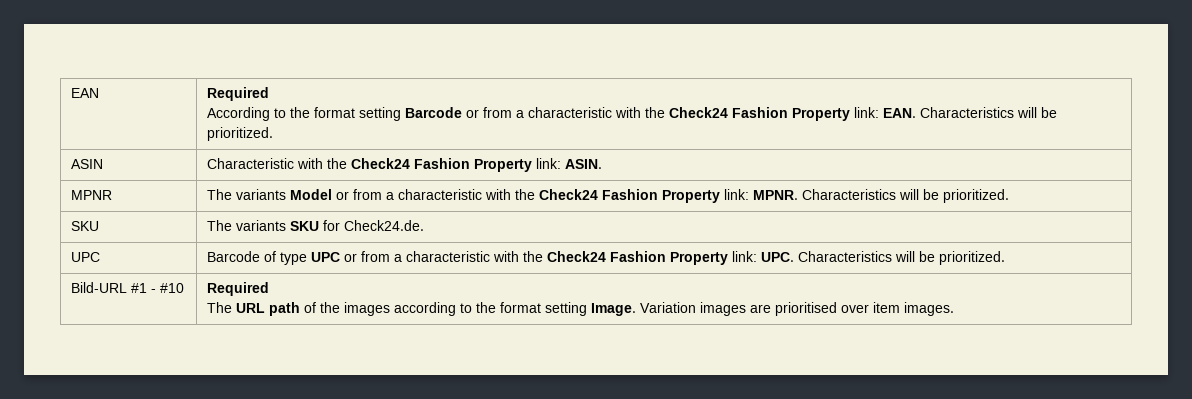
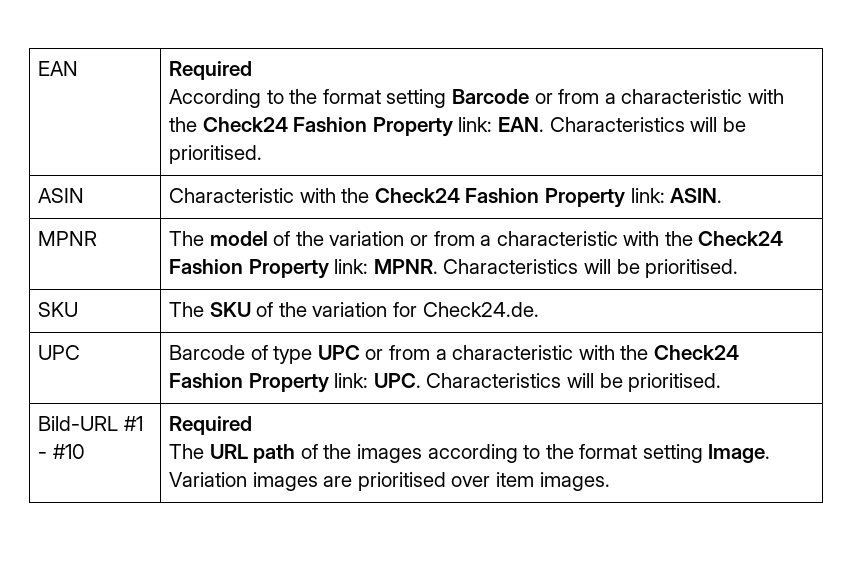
[206,127,273,141] prioritized. -> [169,145,263,164] prioritised.
[235,189,332,200] variants Model -> [209,231,405,246] model of the variation
[942,189,1009,203] prioritized. -> [645,259,739,278] prioritised.
[235,220,319,231] variants SKU -> [209,302,388,317] SKU of the variation
[938,251,1005,265] prioritized. -> [628,373,722,392] prioritised.

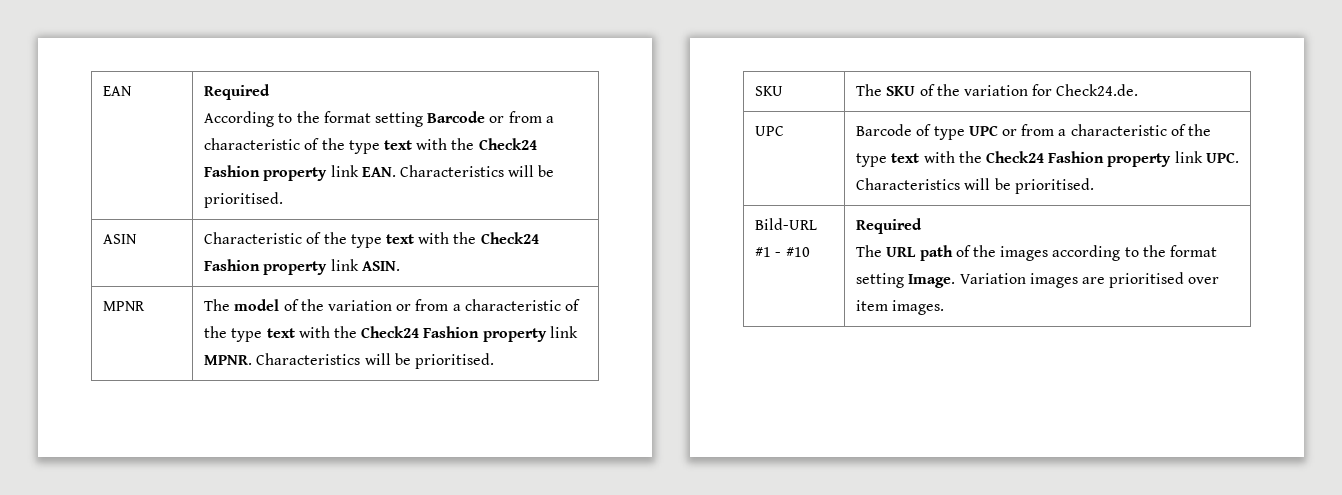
[747,89,784,104] [169,117,493,137] with the Check24 Fashion Property link: -> [304,138,537,154] [204,165,359,181] of the type text with the Check24 Fashion property link
[299,188,665,208] with the Check24 Fashion Property link: -> [306,232,539,248] [204,259,359,275] of the type text with the Check24 Fashion property link
[623,231,784,246] [169,259,369,279] with the Check24 Fashion Property link: -> [564,299,580,311] [204,326,578,342] of the type text with the Check24 Fashion property link
[578,345,739,360] [169,373,369,393] with the Check24 Fashion Property link: -> [1170,124,1211,136] [856,151,1203,167] of the type text with the Check24 Fashion property link

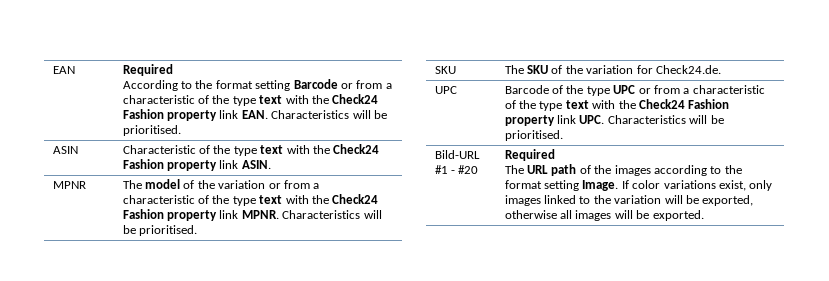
(932, 130) none -> [566,85,584,94] the
[785,247,810,257] #10 -> [458,165,479,174] #20
[959,272,1220,288] [856,300,945,315] Variation images are prioritised over item images. -> [621,180,773,191] [504,195,754,206] [504,210,704,221] If color variations exist, only images linked to the variation will be exported, otherwise all images will be exported.

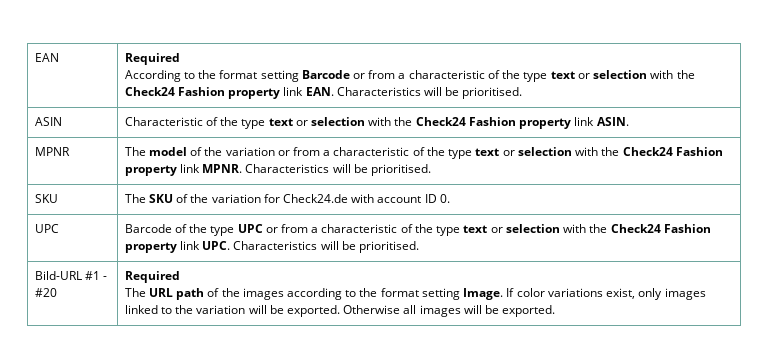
(283, 99) none -> [577,70,648,79] or selection
(284, 149) none -> [295,117,366,126] or selection
(283, 199) none -> [502,147,572,156] or selection
[655,65,721,74] Check24.de. -> [283,194,450,203] Check24.de with account ID 0.
(589, 104) none -> [490,224,560,233] or selection
[702,195,754,206] [504,210,557,219] exported, otherwise -> [287,305,401,317] exported. Otherwise

